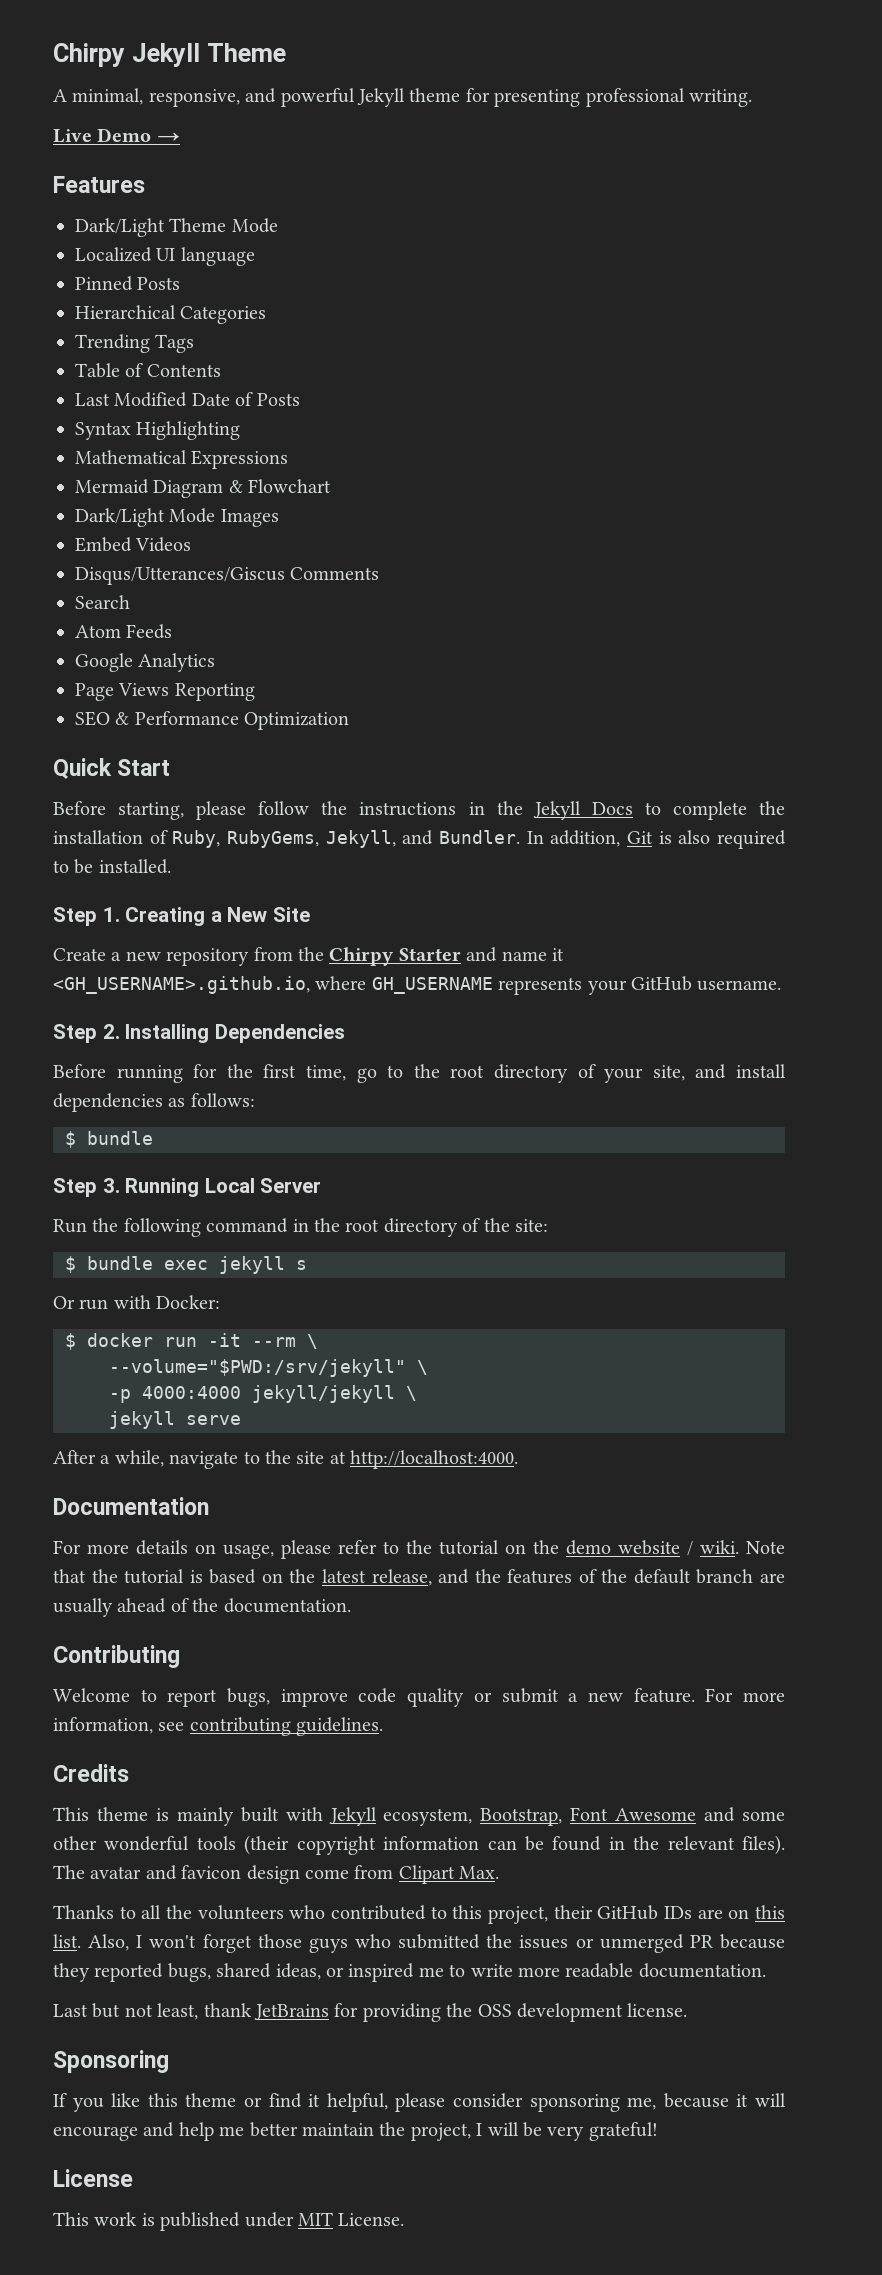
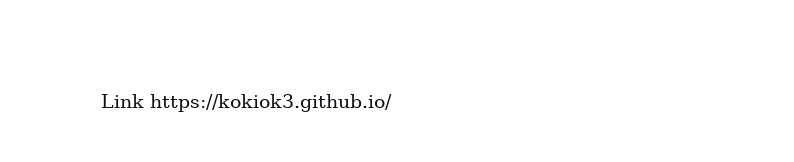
[53,43,286,67] [53,88,752,107] [53,128,180,143] [53,176,145,193] [75,218,278,237] [75,247,255,266] [75,276,181,291] [75,305,267,324] [75,334,195,353] [75,363,221,378] [75,392,300,407] [75,421,241,440] [75,450,289,469] [75,479,332,498] [75,508,279,527] [75,537,192,552] [75,567,380,585] [75,595,130,609] [75,624,173,639] [75,653,216,672] [75,683,255,701] [75,711,350,730] [53,758,171,779] [53,801,785,820] [53,830,786,849] [53,859,171,874] [53,907,310,926] [53,947,564,966] [53,976,782,995] [53,1024,345,1043] [53,1064,787,1083] [53,1093,255,1112] [65,1131,153,1148] [53,1178,322,1197] [53,1218,548,1237] [65,1256,307,1274] [53,1295,221,1310] [65,1333,318,1350] [109,1359,428,1377] [109,1385,417,1403] [109,1411,241,1429] [53,1450,519,1469] [53,1497,209,1515] [53,1540,785,1559] [53,1569,785,1586] [53,1598,351,1617] [53,1645,180,1668] [53,1688,786,1707] [53,1717,384,1736] [53,1764,129,1782] [53,1807,785,1826] [53,1835,785,1855] [53,1865,500,1884] [53,1905,785,1924] [53,1934,785,1953] [53,1963,766,1982] [53,2003,688,2022] [53,2050,169,2073] [53,2093,787,2112] [53,2122,658,2141] [53,2169,133,2187] [53,2212,405,2231] Chirpy Jekyll Theme // A minimal, responsive, and powerful Jekyll theme for presenting professional writing. // Live Demo → // Features // Dark/Light Theme Mode // Localized UI language // Pinned Posts // Hierarchical Categories // Trending Tags // Table of Contents // Last Modified Date of Posts // Syntax Highlighting // Mathematical Expressions // Mermaid Diagram & Flowchart // Dark/Light Mode Images // Embed Videos // Disqus/Utterances/Giscus Comments // Search // Atom Feeds // Google Analytics // Page Views Reporting // SEO & Performance Optimization // Quick Start // Before starting, please follow the instructions in the Jekyll Docs to complete the installation of Ruby, RubyGems, Jekyll, and Bundler. In addition, Git is also required to be installed. // Step 1. Creating a New Site // Create a new repository from the Chirpy Starter and name it <GH_USERNAME>.github.io, where GH_USERNAME represents your GitHub username. // Step 2. Installing Dependencies // Before running for the first time, go to the root directory of your site, and install dependencies as follows: // $ bundle // Step 3. Running Local Server // Run the following command in the root directory of the site: // $ bundle exec jekyll s // Or run with Docker: // $ docker run -it --rm \ // --volume="$PWD:/srv/jekyll" \ // -p 4000:4000 jekyll/jekyll \ // jekyll serve // After a while, navigate to the site at http://localhost:4000. // Documentation // For more details on usage, please refer to the tutorial on the demo website / wiki. Note that the tutorial is based on the latest release, and the features of the default branch are usually ahead of the documentation. // Contributing // Welcome to report bugs, improve code quality or submit a new feature. For more information, see contributing guidelines. // Credits // This theme is mainly built with Jekyll ecosystem, Bootstrap, Font Awesome and some other wonderful tools (their copyright information can be found in the relevant files). The avatar and favicon design come from Clipart Max. // Thanks to all the volunteers who contributed to this project, their GitHub IDs are on this list. Also, I won't forget those guys who submitted the issues or unmerged PR because they reported bugs, shared ideas, or inspired me to write more readable documentation. // Last but not least, thank JetBrains for providing the OSS development license. // Sponsoring // If you like this theme or find it helpful, please consider sponsoring me, because it will encourage and help me better maintain the project, I will be very grateful! // License // This work is published under MIT License. -> [101,94,392,112] Link https://kokiok3.github.io/

